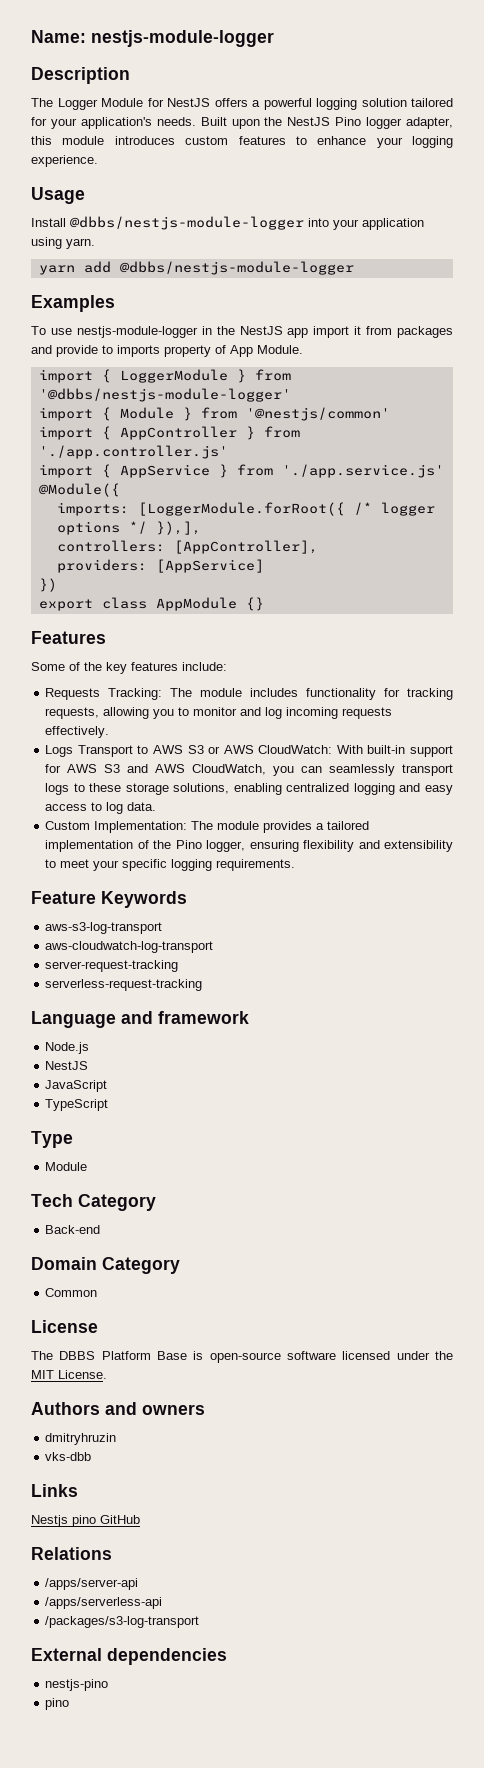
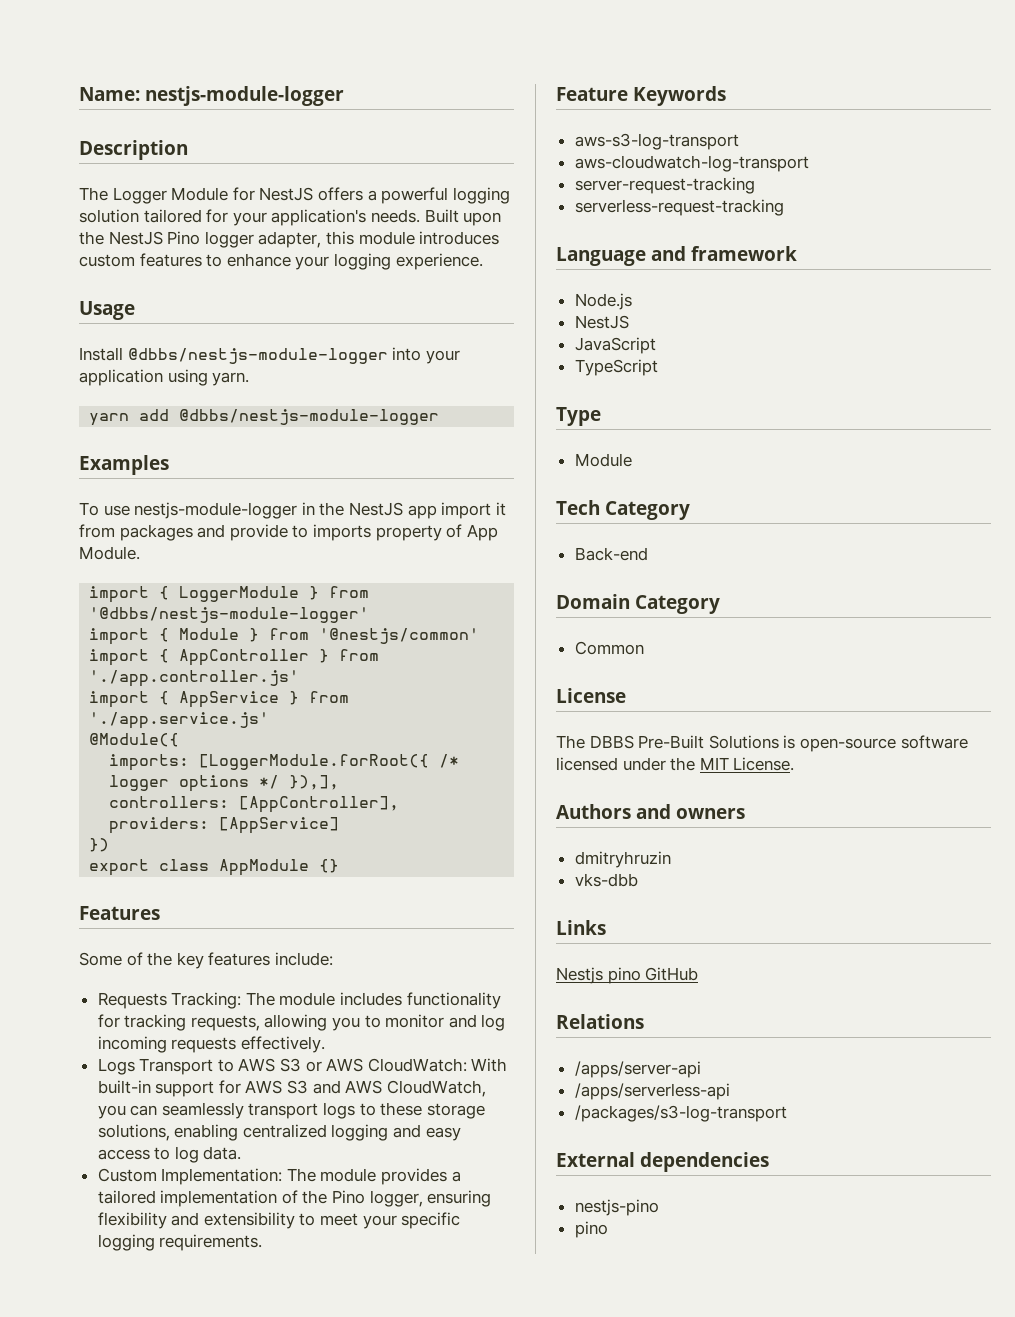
[101,1351,187,1360] Platform Base -> [638,735,779,749] Pre-Built Solutions

